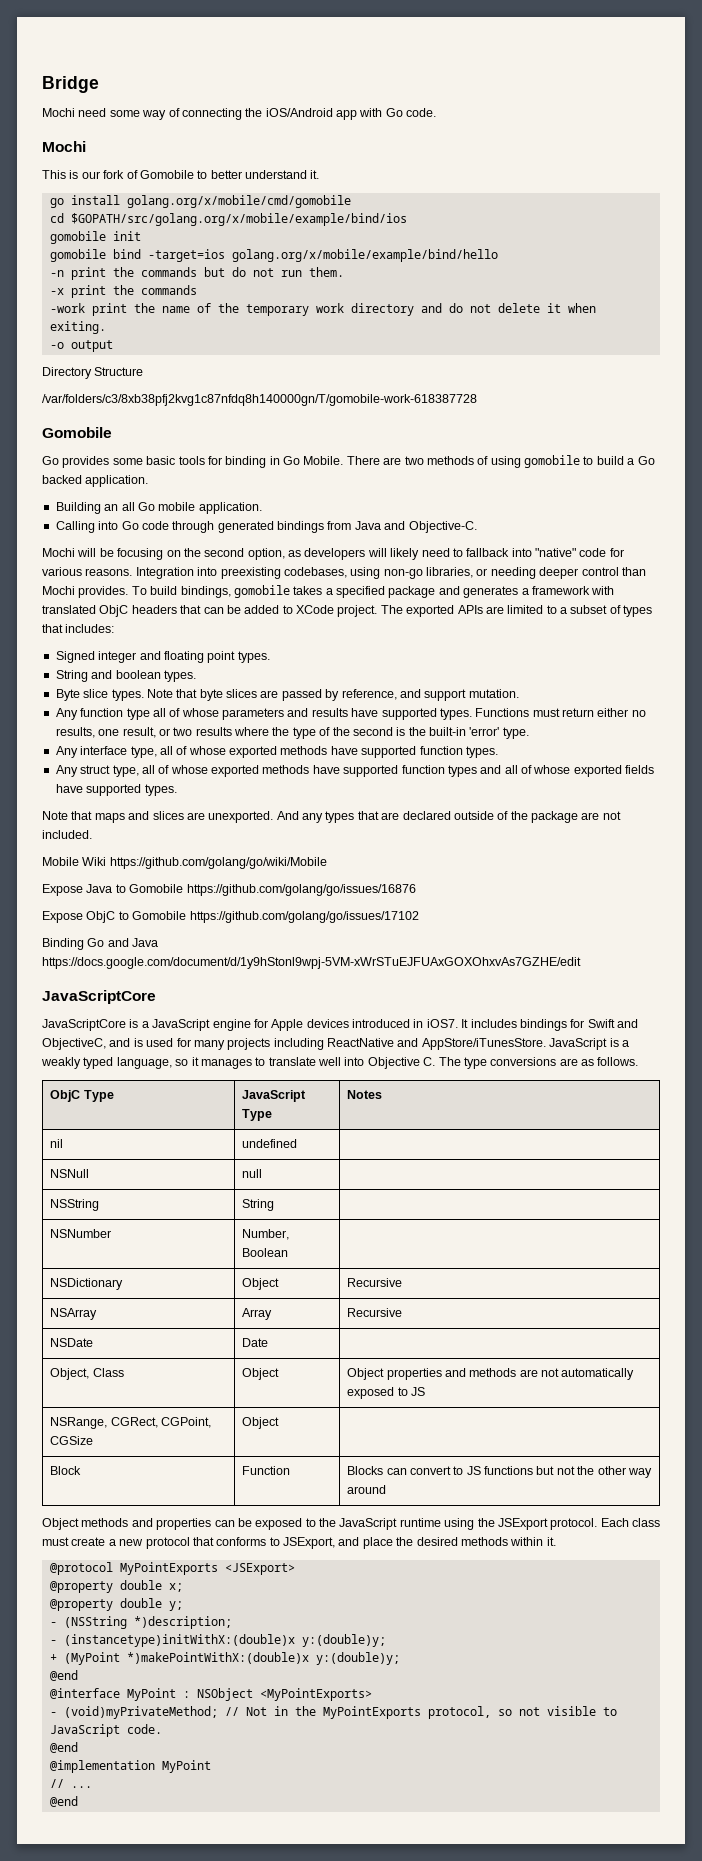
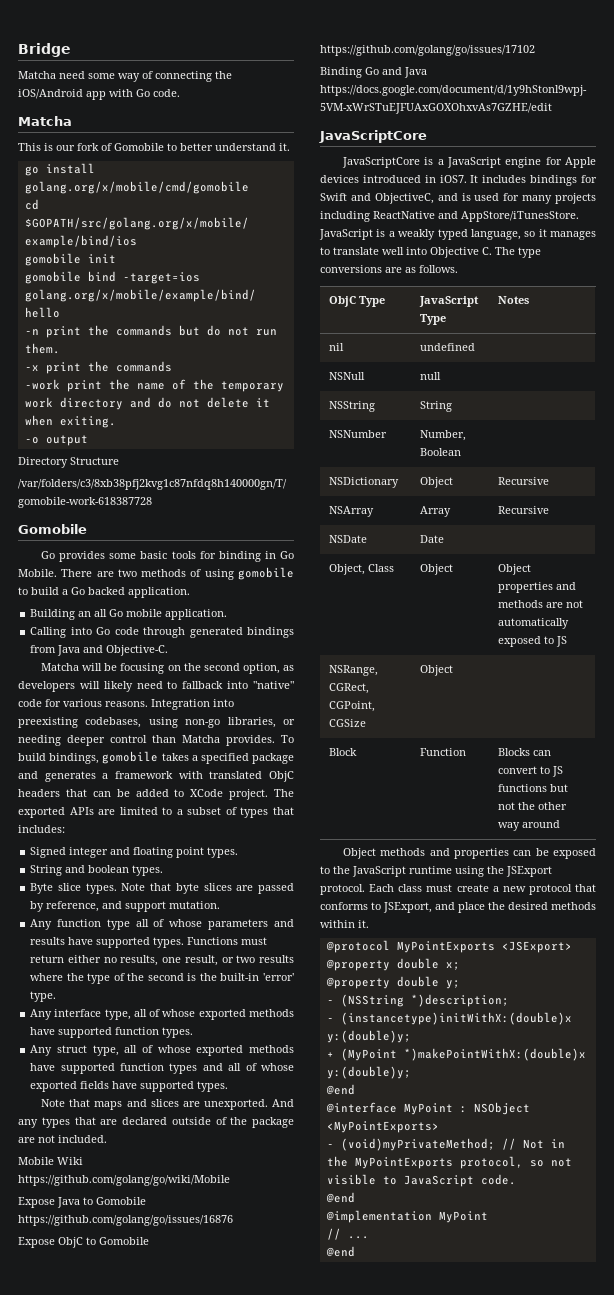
[42,108,75,117] Mochi -> [18,71,56,79] Matcha
[42,141,86,152] Mochi -> [18,116,72,126] Matcha
[42,548,75,557] Mochi -> [41,663,80,671] Matcha
[42,586,75,595] Mochi -> [182,735,220,743] Matcha

